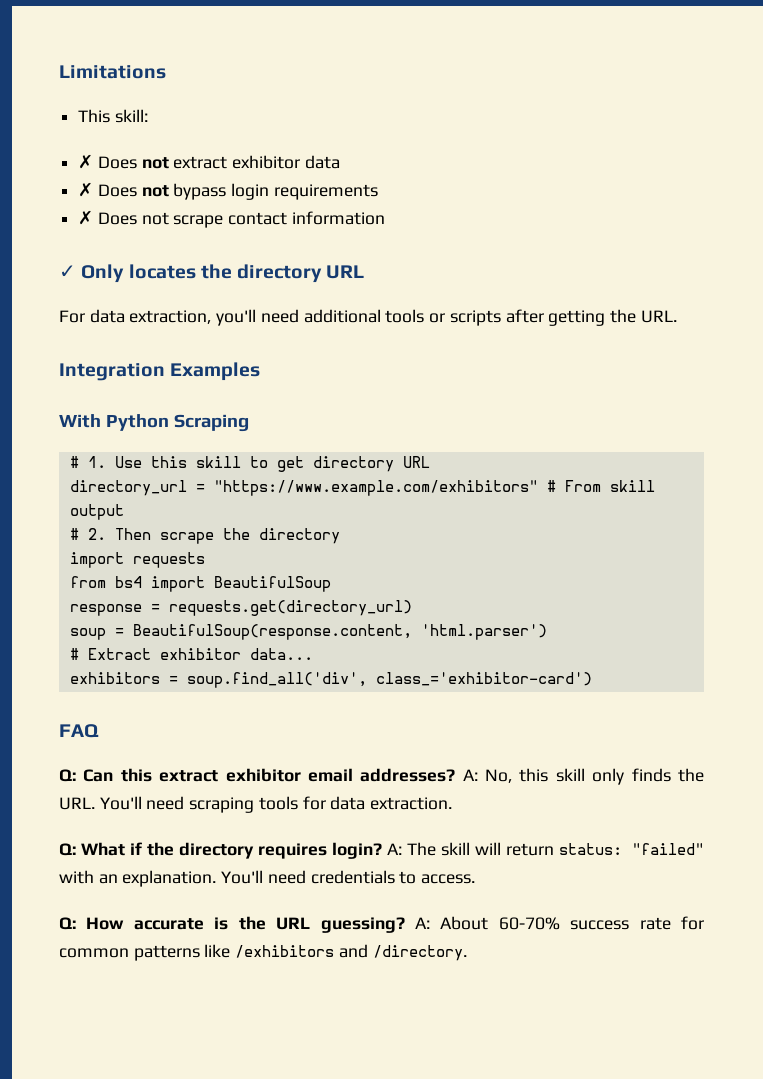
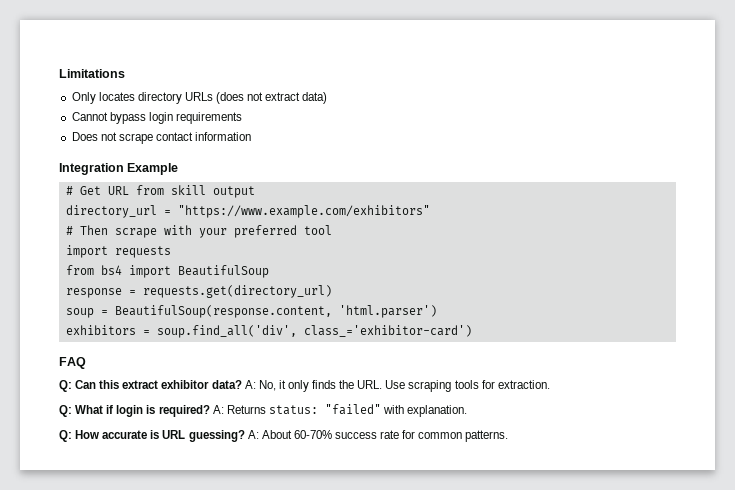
[78,109,148,123] [78,154,340,169] [78,182,169,197] This skill: // ✗ Does not extract exhibitor data // ✗ Does not -> [71,92,328,104] [71,112,108,121] Only locates directory URLs (does not extract data) // Cannot
[78,210,94,225] ✗ -> (242, 118) none
[59,264,365,283] [59,309,677,326] [59,362,261,381] [59,414,249,432] [69,456,430,472] ✓ Only locates the directory URL // For data extraction, you'll need additional tools or scripts after getting the URL. // Integration Examples // With Python Scraping // # 1. Use this skill to get directory URL -> [59,163,179,175] [65,185,255,198] Integration Example // # Get URL from skill output
[546,480,655,492] [69,504,124,520] [69,528,106,540] # From skill output // # 2. -> [65,226,73,235] // #
[222,528,340,544] the directory -> [163,225,332,238] with your preferred tool
[69,648,313,660] // # Extract exhibitor data... -> (437, 311) none
[307,768,585,783] email addresses? A: No, this skill -> [211,380,286,391] data? A: No, it
[99,796,185,810] You'll need -> [385,380,406,389] Use
[330,796,366,810] data -> (495, 384) none
[147,842,555,859] the directory requires login? A: The skill will return -> [116,405,266,417] login is required? A: Returns
[98,874,118,884] an -> (404, 409) none
[221,870,476,884] You'll need credentials to access. -> (468, 411) none
[238,916,266,930] the -> (160, 434) none
[133,944,467,961] patterns like /exhibitors and /directory. -> [465,430,509,442] patterns.

